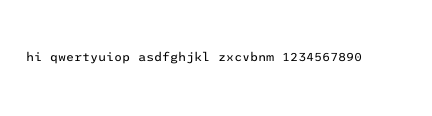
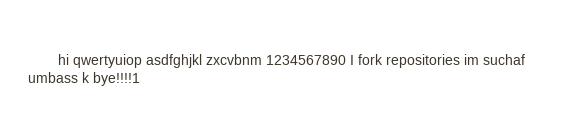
(362, 57) none -> [349,54,525,68] [28,72,140,86] I fork repositories im suchaf umbass k bye!!!!1

